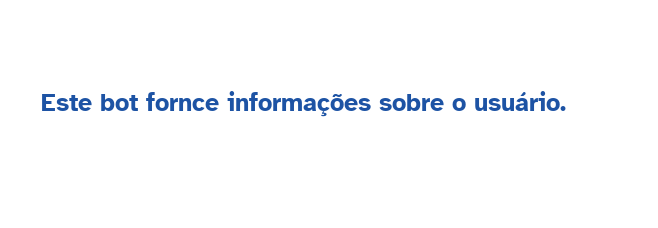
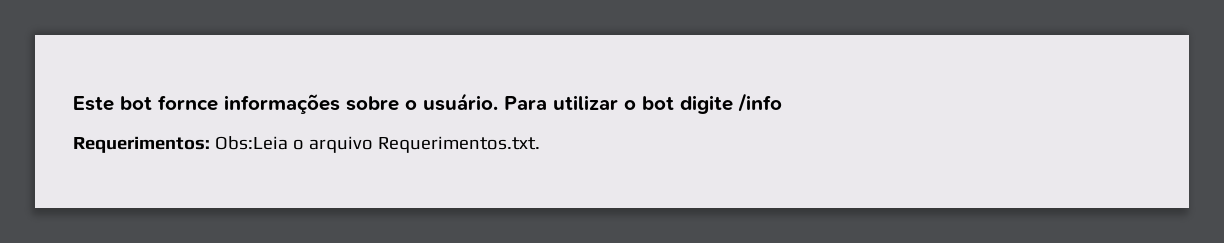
(566, 101) none -> [504,93,782,114] [73,136,540,153] Para utilizar o bot digite /info // Requerimentos: Obs:Leia o arquivo Requerimentos.txt.

